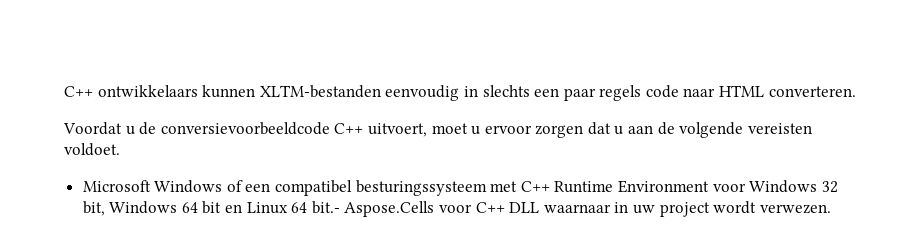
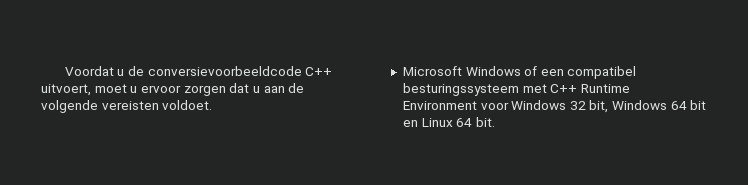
[64,85,856,101] C++ ontwikkelaars kunnen XLTM-bestanden eenvoudig in slechts een paar regels code naar HTML converteren. // -> (64, 71) none
[311,201,831,217] bit.- Aspose.Cells voor C++ DLL waarnaar in uw project wordt verwezen. -> [475,117,495,127] bit.

